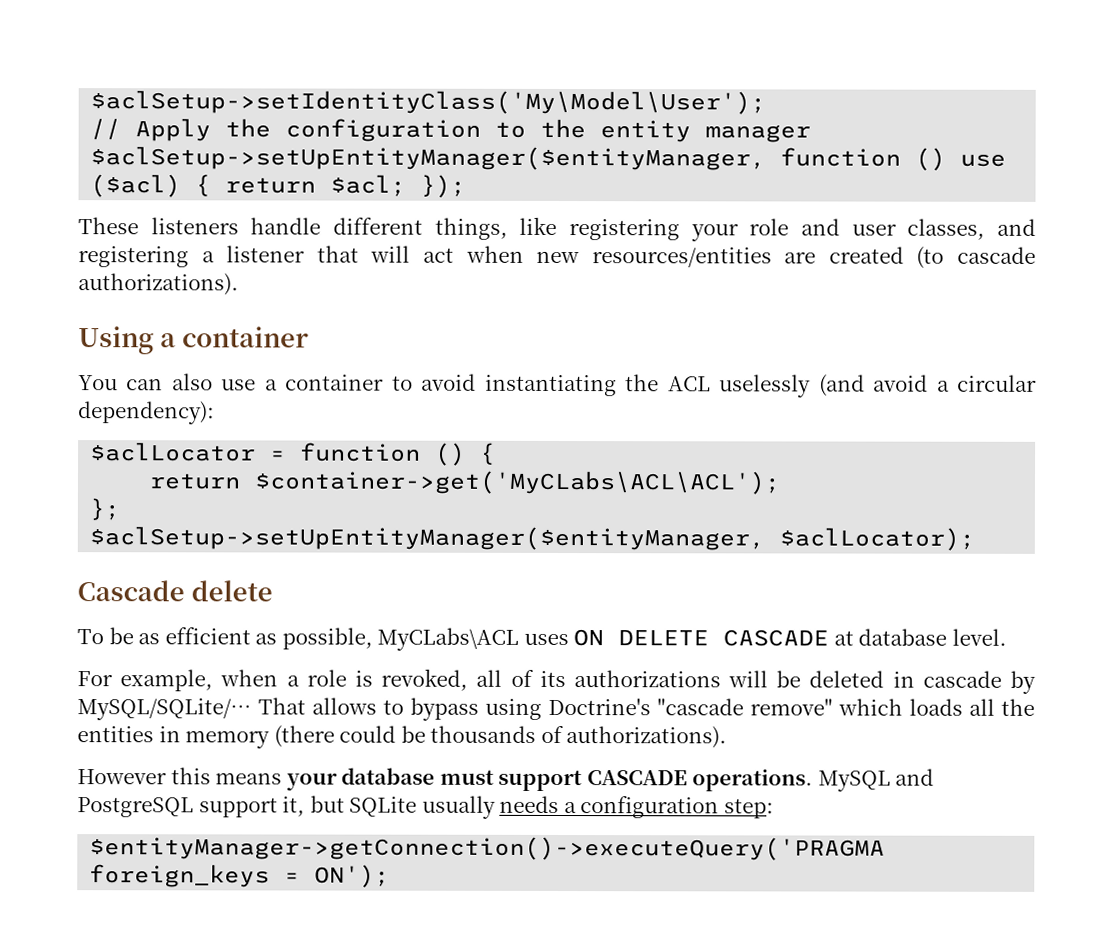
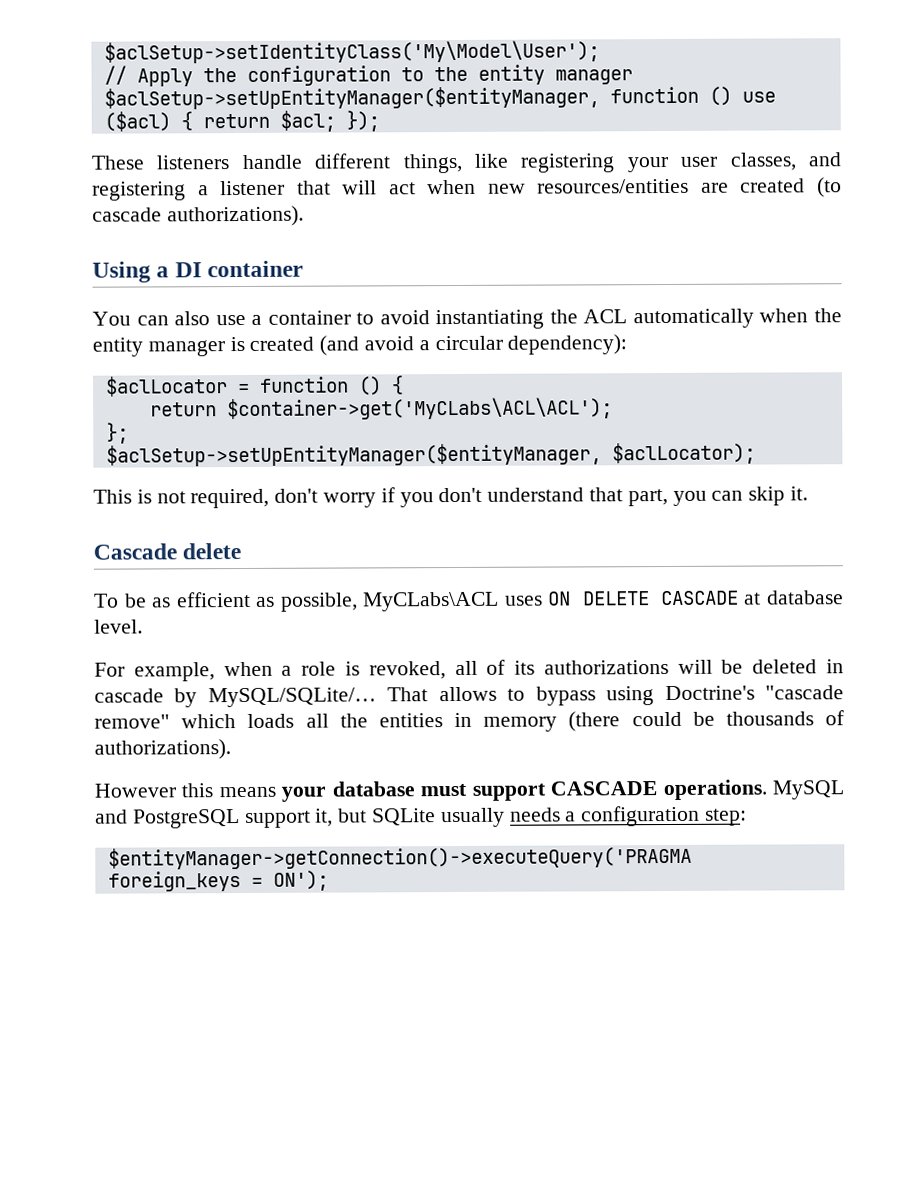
[749,218,840,236] role and -> (669, 164) none
(176, 340) none -> [174,262,202,278] DI
[719,374,812,398] uselessly -> [632,308,843,329] [92,336,315,357] automatically when the entity manager is created
(976, 539) none -> [93,486,809,509] // This is not required, don't worry if you don't understand that part, you can skip it.

